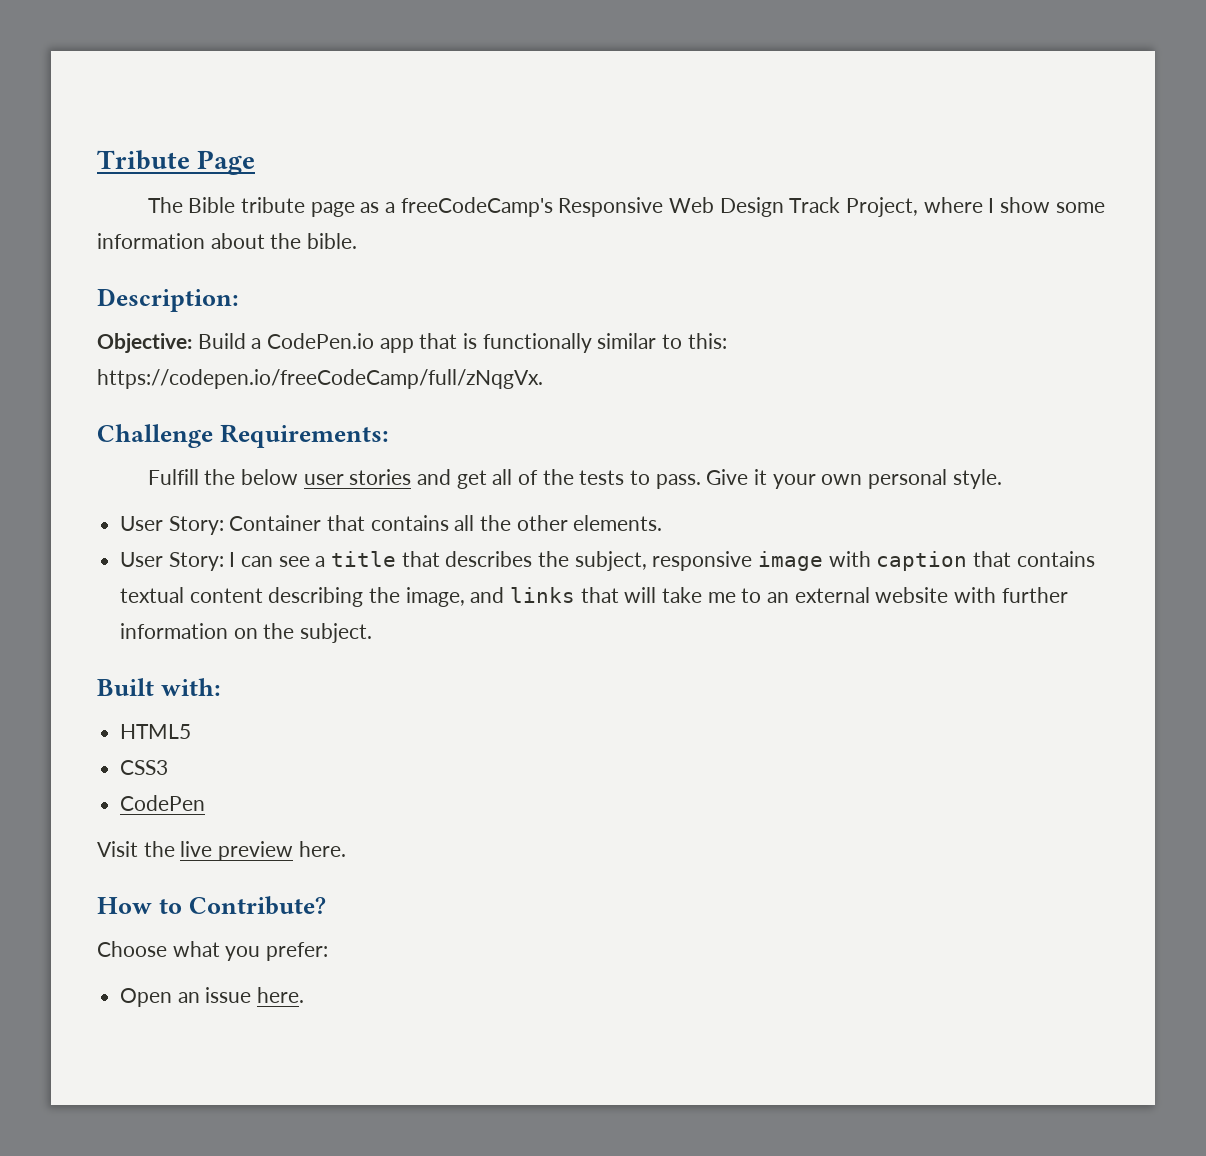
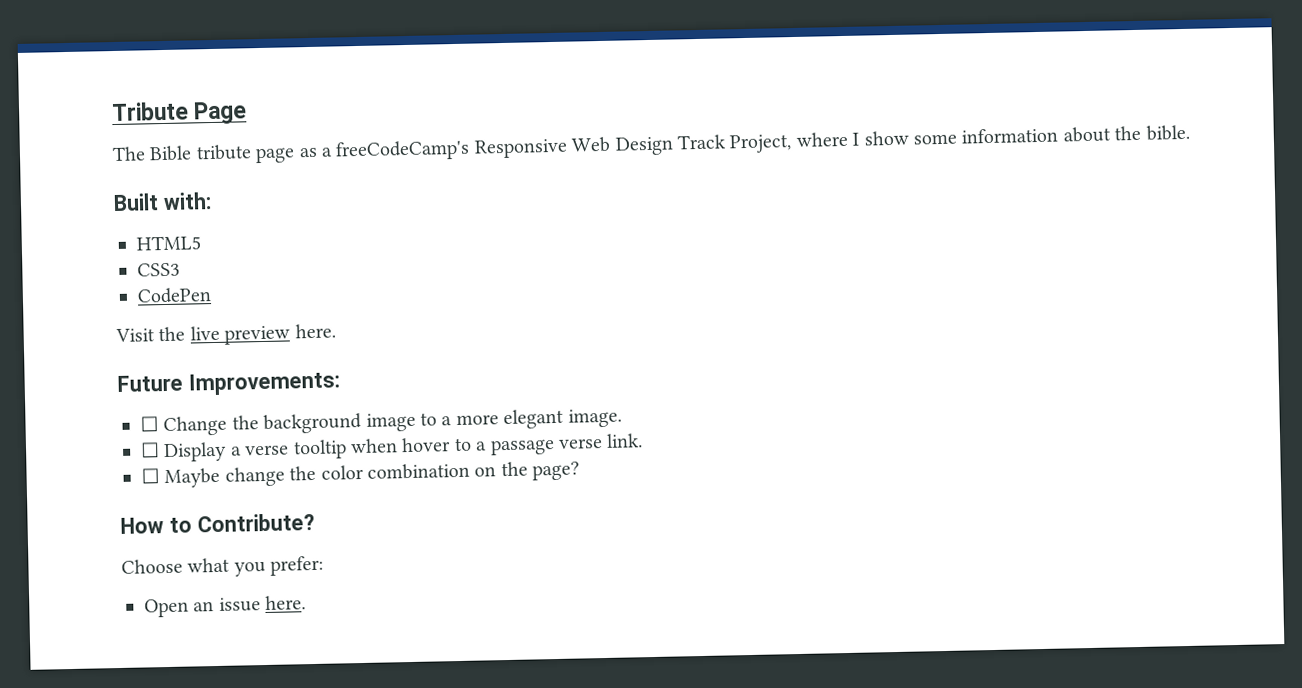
[97,288,239,312] [97,333,727,353] [97,369,543,389] [97,424,389,448] [147,469,1002,489] [120,515,663,535] [120,551,1095,571] [120,587,1068,607] [120,623,373,643] // Description: // Objective: Build a CodePen.io app that is functionally similar to this: https://codepen.io/freeCodeCamp/full/zNqgVx. // Challenge Requirements: // Fulfill the below user stories and get all of the tests to pass. Give it your own personal style. // User Story: Container that contains all the other elements. // User Story: I can see a title that describes the subject, responsive image with caption that contains textual content describing the image, and links that will take me to an external website with further information on the subject. -> (1190, 132) none
(346, 849) none -> [117,371,340,396] [140,408,622,437] [140,433,644,463] [141,461,581,489] // Future Improvements: // ☐ Change the background image to a more elegant image. // ☐ Display a verse tooltip when hover to a passage verse link. // ☐ Maybe change the color combination on the page?

